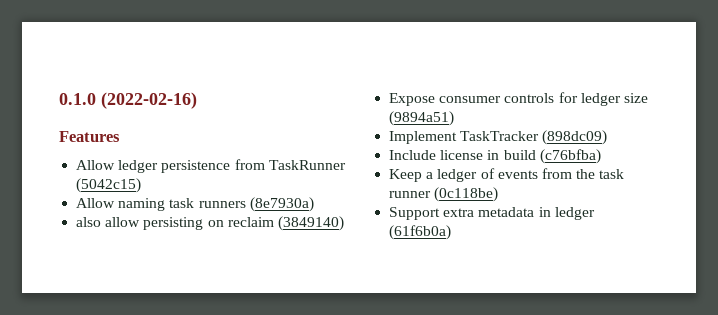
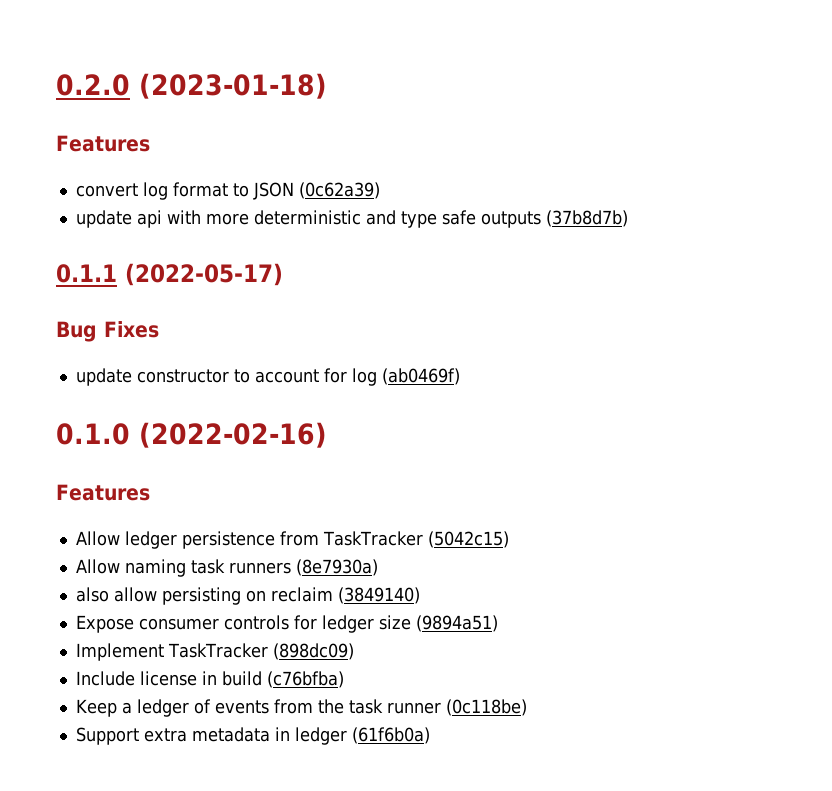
(59, 99) none -> [56,73,327,99] [56,135,150,152] [75,182,380,200] [75,210,628,228] [56,263,283,286] [56,321,159,342] [75,368,460,386] 0.2.0 (2023-01-18) // Features // convert log format to JSON (0c62a39) // update api with more deterministic and type safe outputs (37b8d7b) // 0.1.1 (2022-05-17) // Bug Fixes // update constructor to account for log (ab0469f) //
[268,160,346,170] TaskRunner -> [322,531,423,546] TaskTracker

